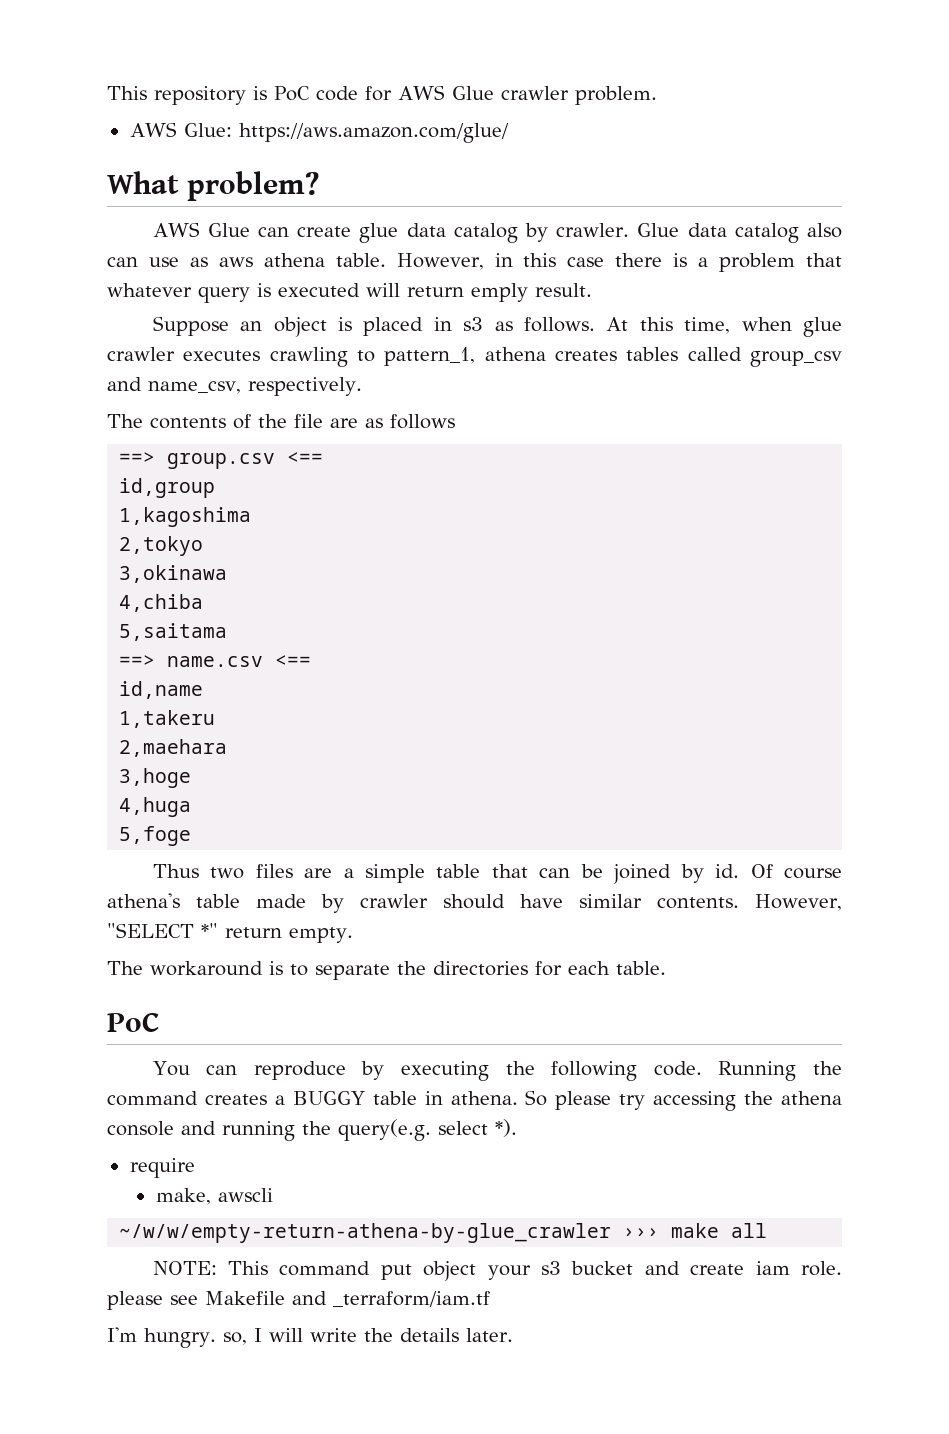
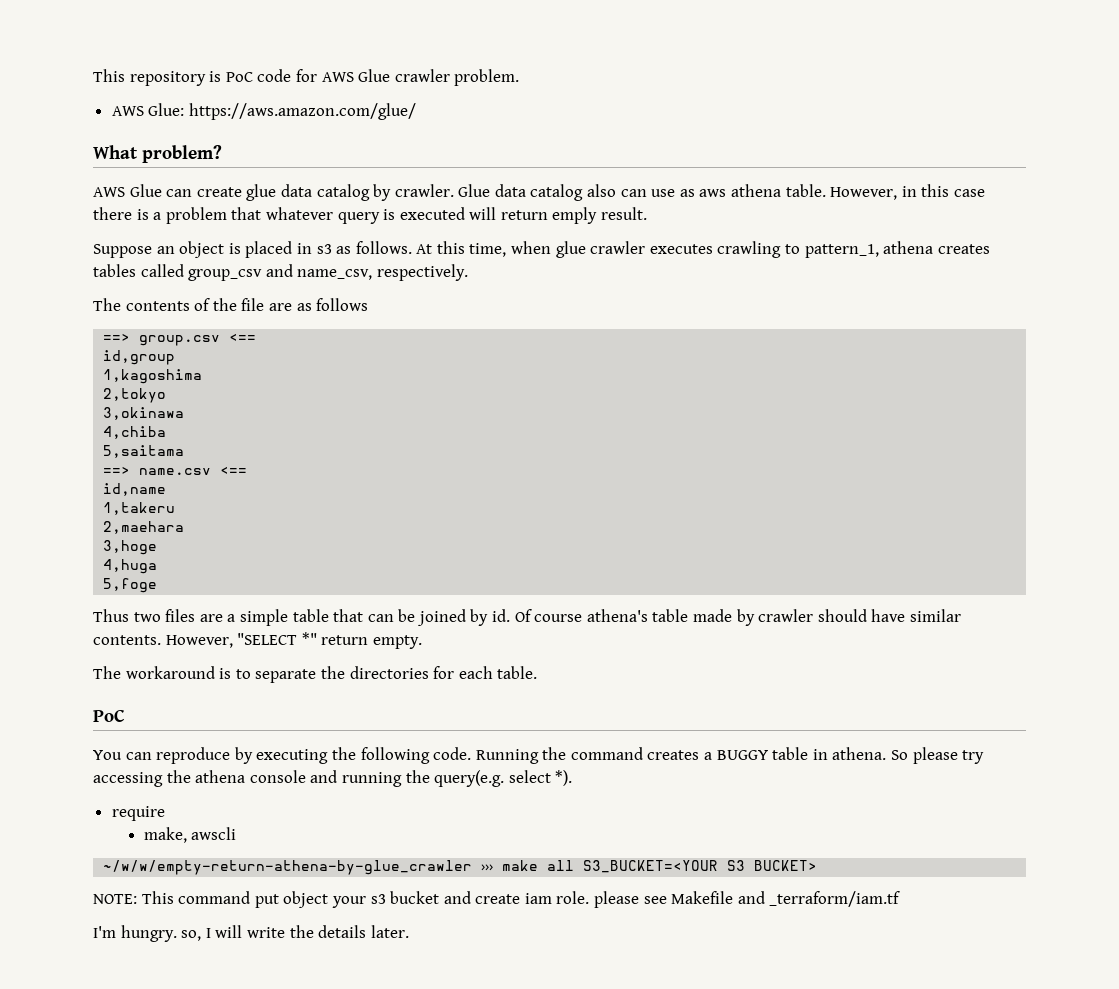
(768, 1230) none -> [583,860,818,873] S3_BUCKET=<YOUR S3 BUCKET>

